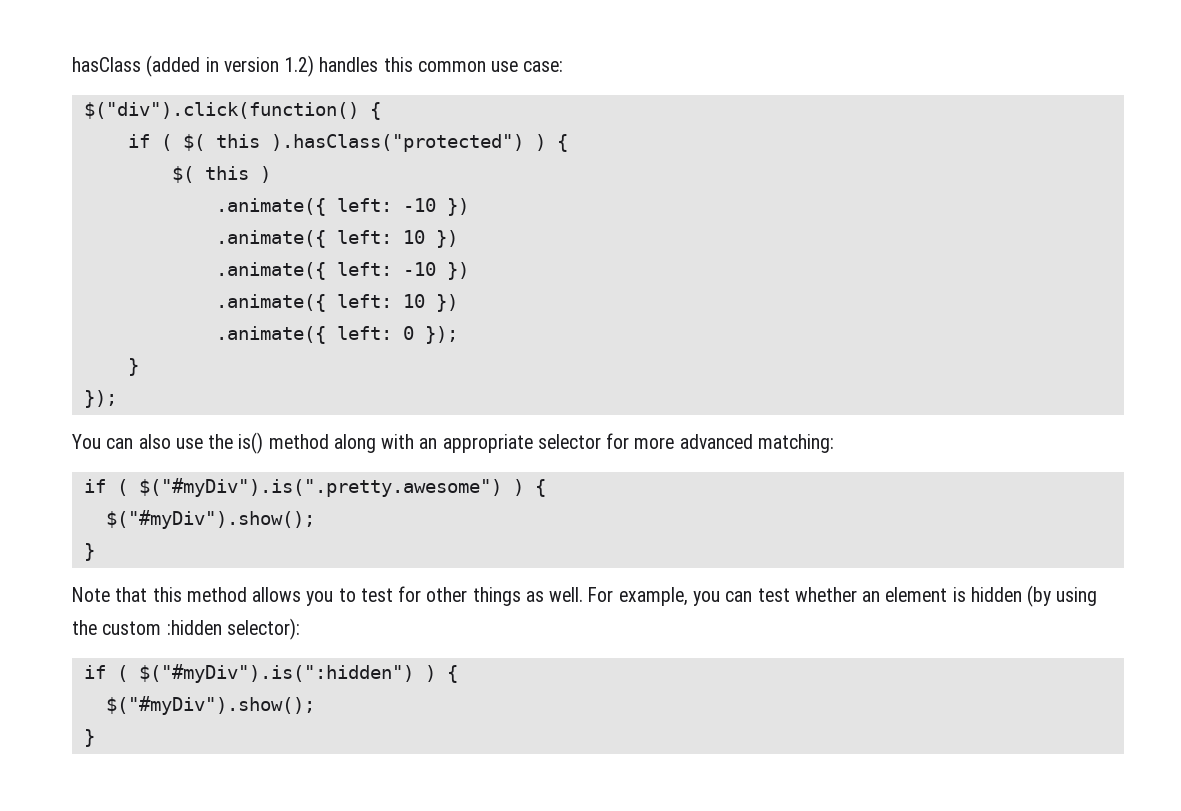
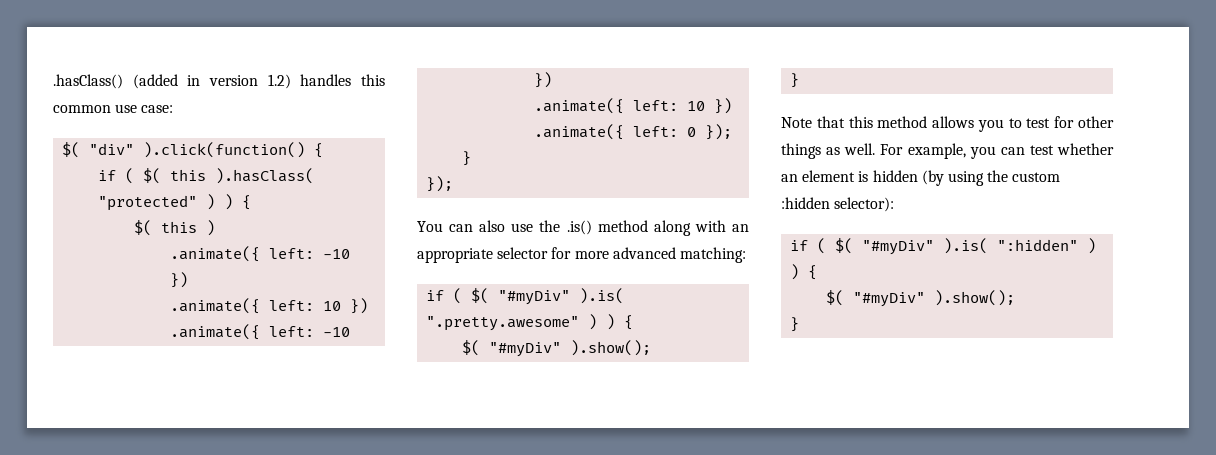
[72,57,141,72] hasClass -> [53,74,123,89] .hasClass()
[83,102,359,119] $("div").click(function() -> [62,142,306,158] $( "div" ).click(function()
[270,134,524,152] ).hasClass("protected") -> [215,168,315,184] [98,194,216,211] ).hasClass( "protected" )
[238,432,264,454] is() -> [566,220,592,235] .is()
[138,478,546,497] [105,510,315,529] $("#myDiv").is(".pretty.awesome") ) { // $("#myDiv").show(); -> [471,288,625,305] [426,314,634,331] [462,340,652,357] $( "#myDiv" ).is( ".pretty.awesome" ) ) { // $( "#myDiv" ).show();
[138,664,458,683] [105,696,315,715] $("#myDiv").is(":hidden") ) { // $("#myDiv").show(); -> [835,238,1097,255] [790,264,818,280] [826,290,1016,307] $( "#myDiv" ).is( ":hidden" ) ) { // $( "#myDiv" ).show();

